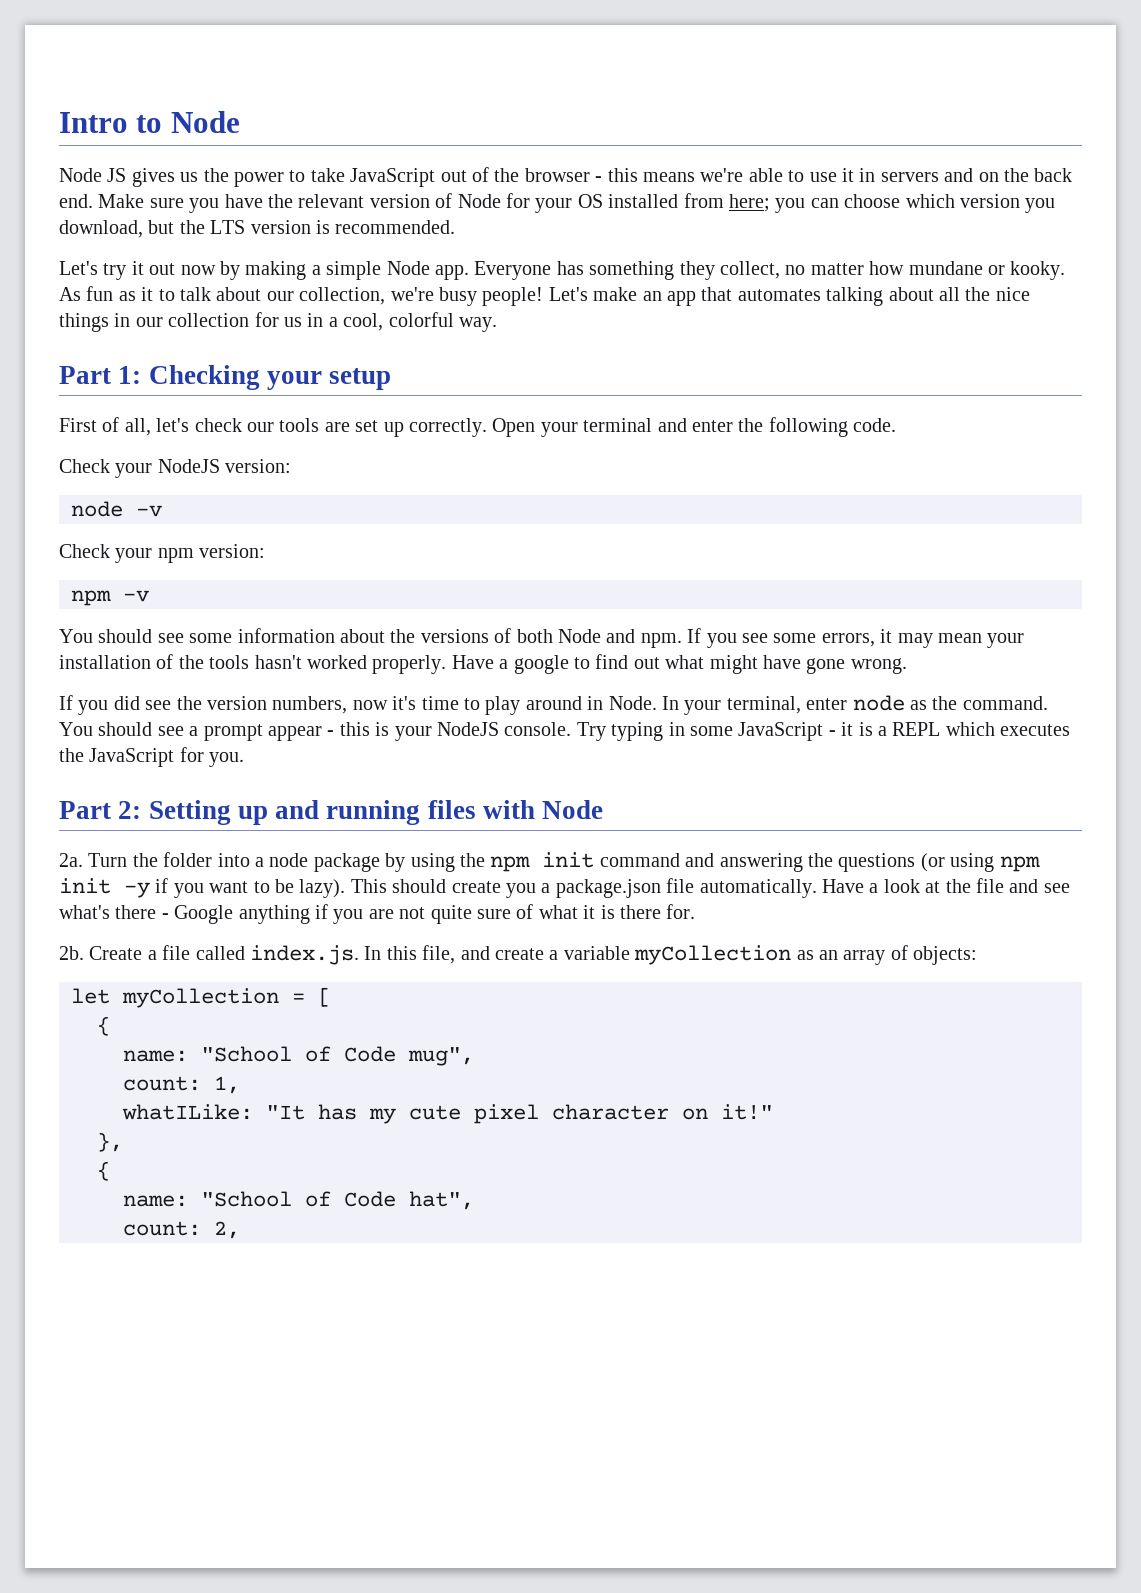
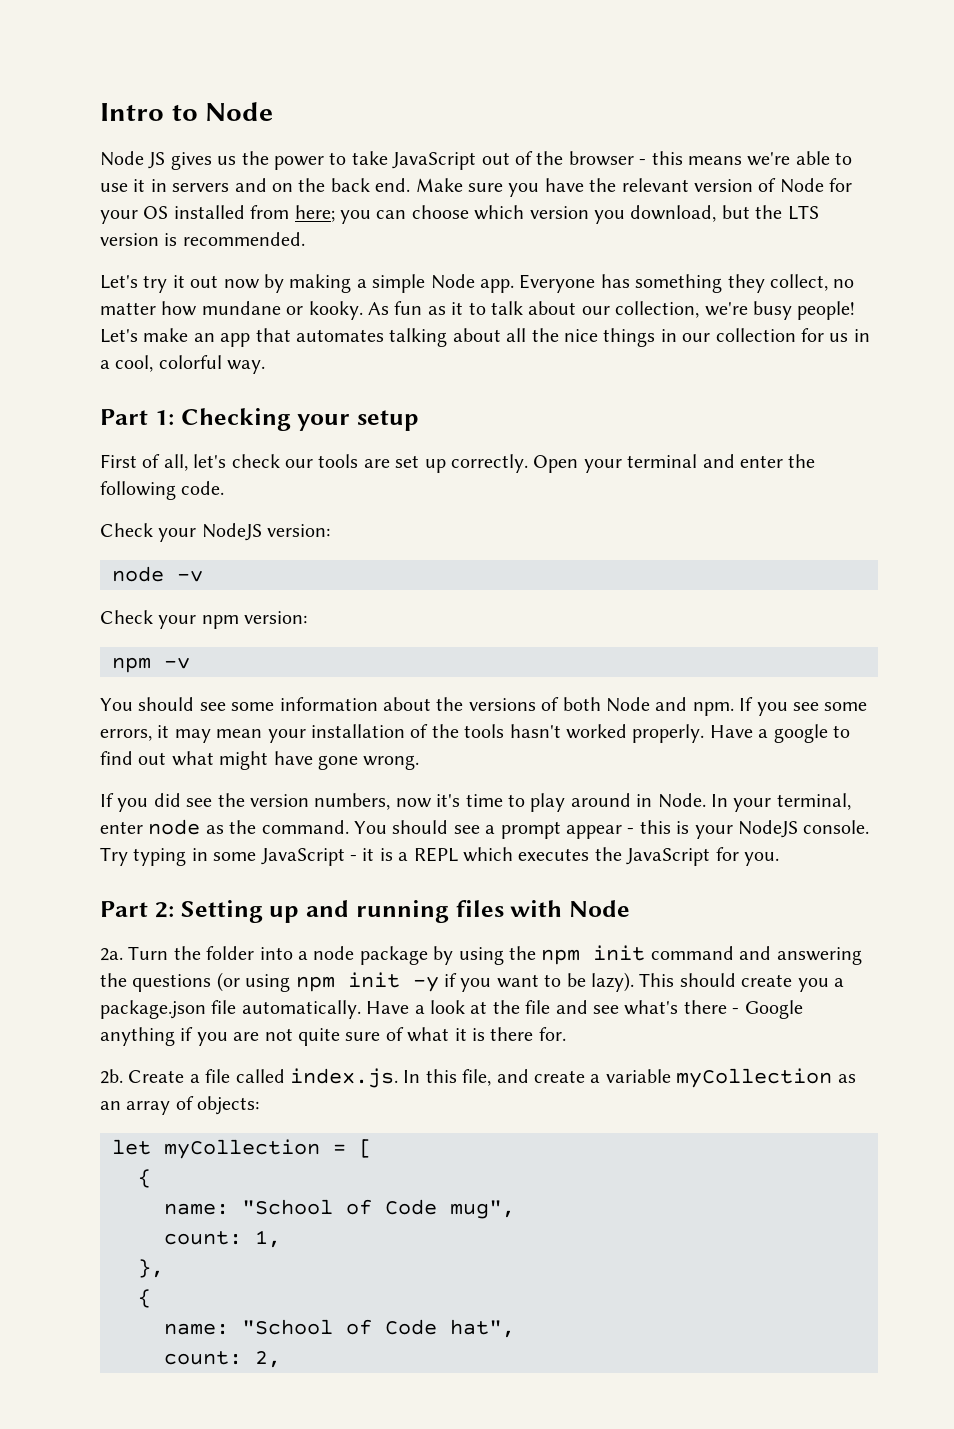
[122,1104,773,1124] // whatILike: "It has my cute pixel character on it!" -> (281, 1239) none

